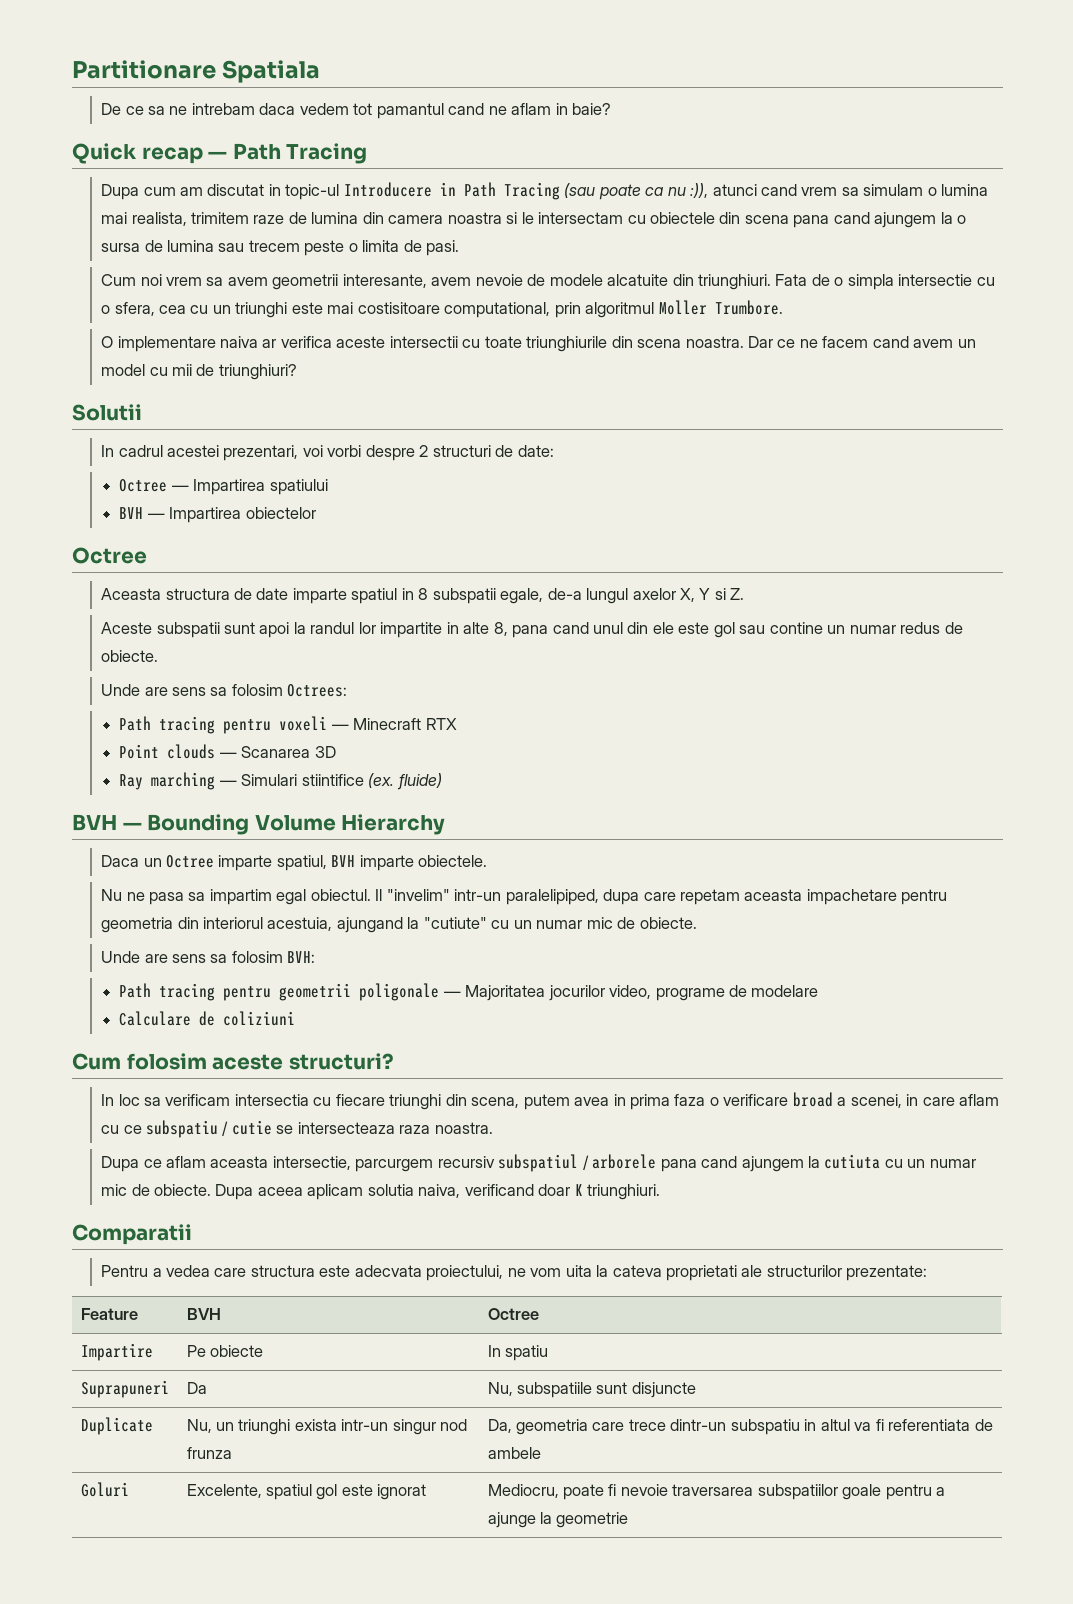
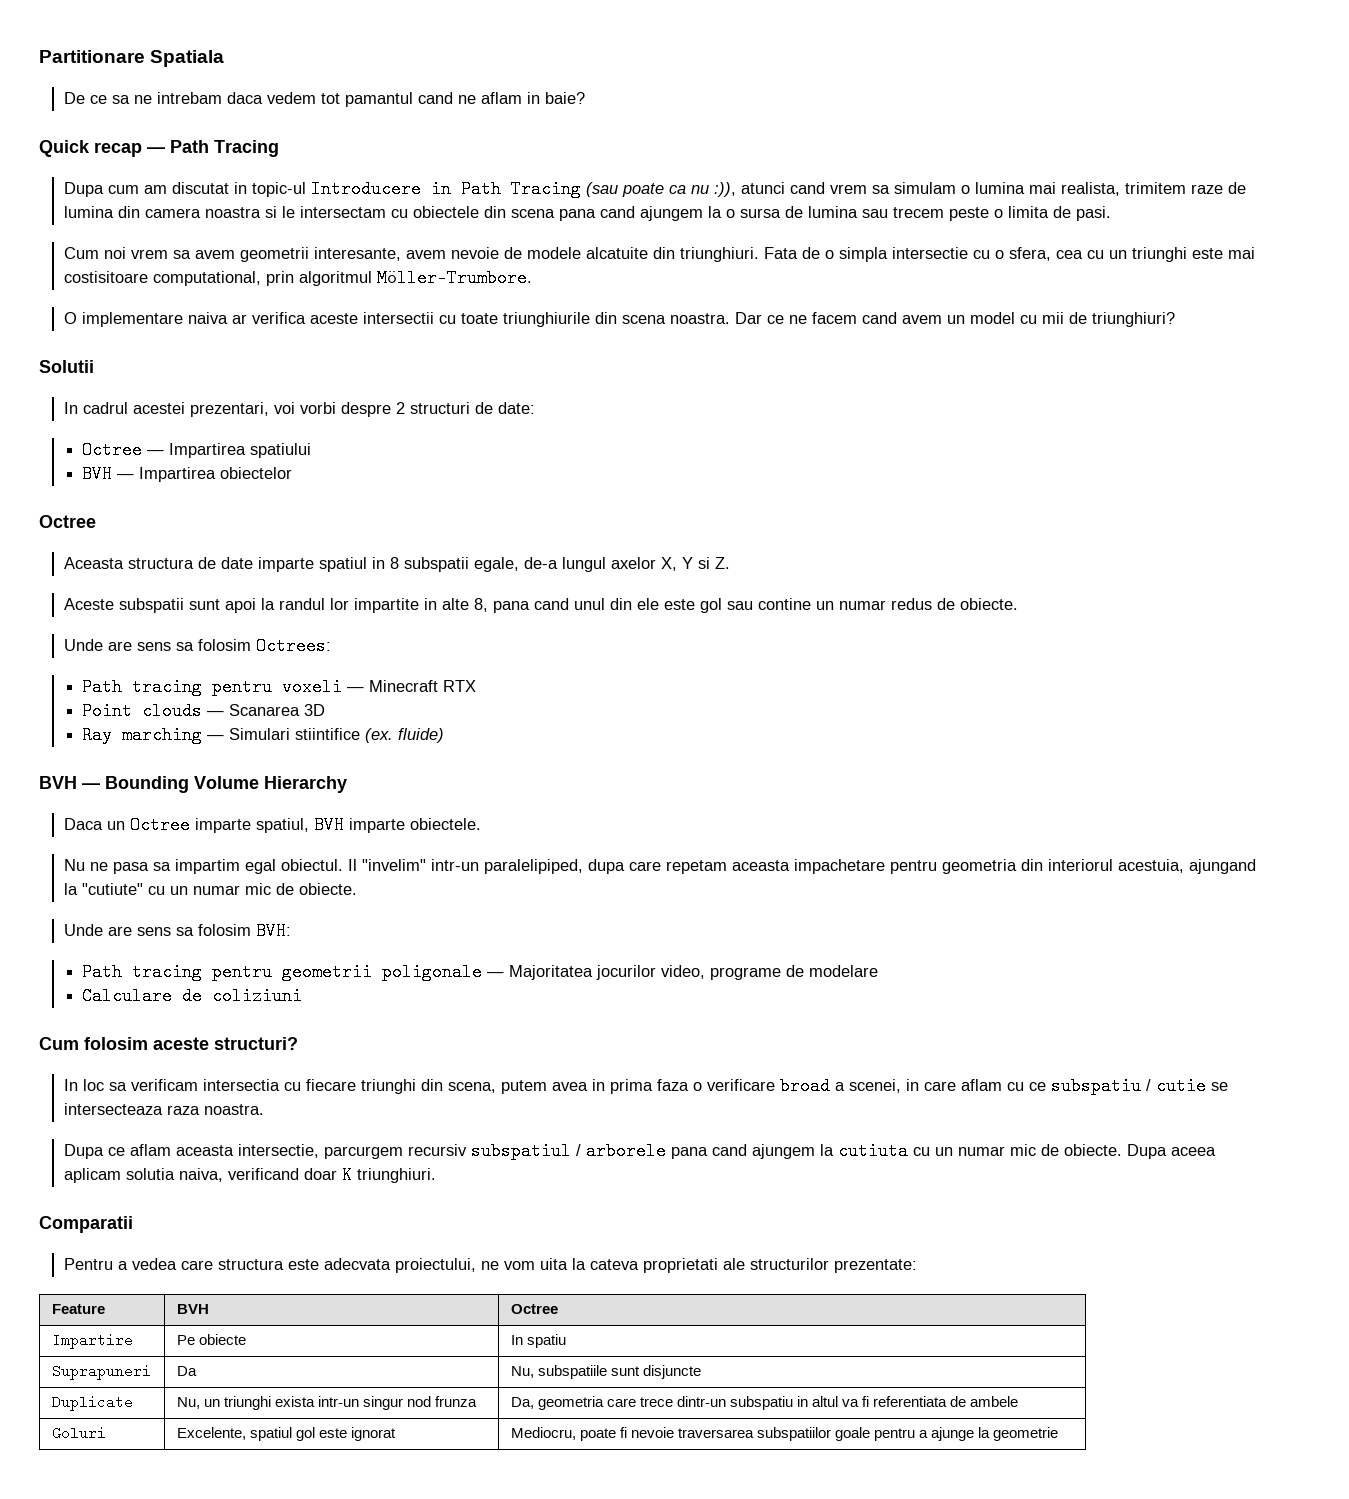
[658,300,783,315] Moller Trumbore. -> [376,269,532,287] Möller-Trumbore.

